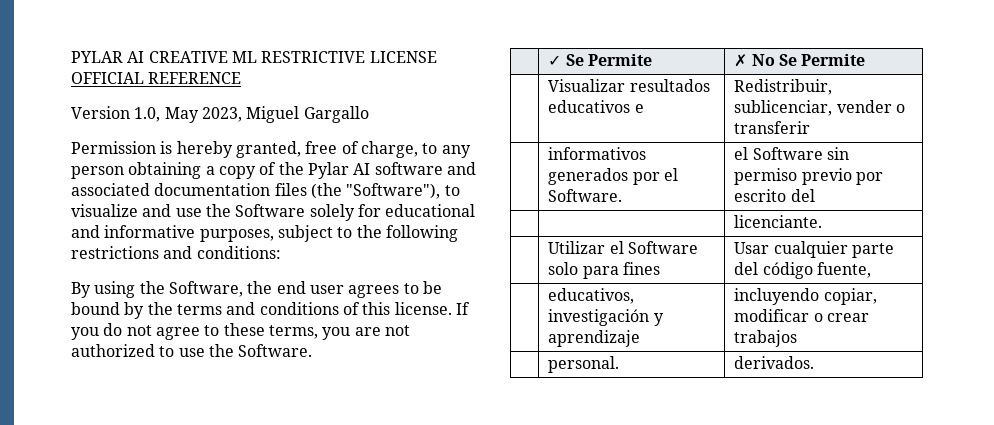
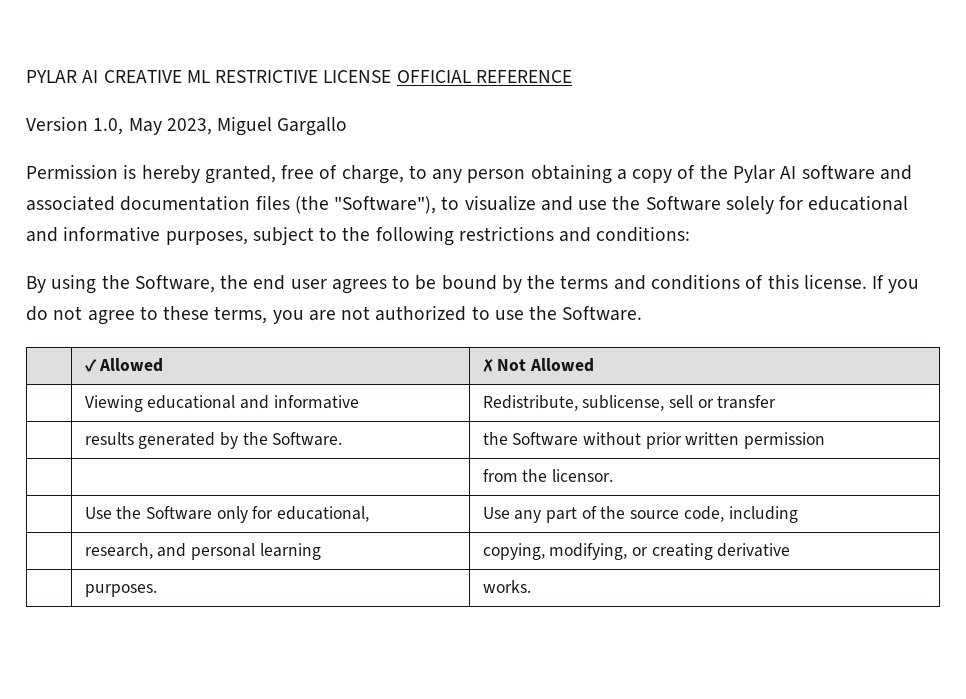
[565,54,652,66] Se Permite -> [99,358,164,372] Allowed
[751,54,866,66] [548,79,710,92] [548,100,644,113] [734,79,833,95] [734,100,905,116] [734,121,811,134] [548,147,647,160] [548,168,678,185] [548,189,623,202] [734,147,849,160] [734,168,883,185] [734,189,815,202] [734,215,823,228] [548,241,698,254] [548,262,660,279] [734,241,894,258] [734,262,871,279] [548,288,635,304] [548,309,664,326] [548,330,641,347] [734,288,877,305] [734,309,869,322] [734,330,798,347] [548,356,620,373] [734,356,815,369] No Se Permite // | Visualizar resultados educativos e | Redistribuir, sublicenciar, vender o transferir // | informativos generados por el Software. | el Software sin permiso previo por escrito del // | | licenciante. // | Utilizar el Software solo para fines | Usar cualquier parte del código fuente, // | educativos, investigación y aprendizaje | incluyendo copiar, modificar o crear trabajos // | personal. | derivados. -> [497,358,594,372] [84,395,359,412] [482,395,777,411] [84,432,343,449] [482,432,826,449] [482,469,613,482] [84,506,370,523] [482,506,798,523] [84,543,321,560] [482,543,791,560] [84,584,157,597] [482,580,531,593] Not Allowed // | Viewing educational and informative | Redistribute, sublicense, sell or transfer // | results generated by the Software. | the Software without prior written permission // | | from the licensor. // | Use the Software only for educational, | Use any part of the source code, including // | research, and personal learning | copying, modifying, or creating derivative // | purposes. | works.

